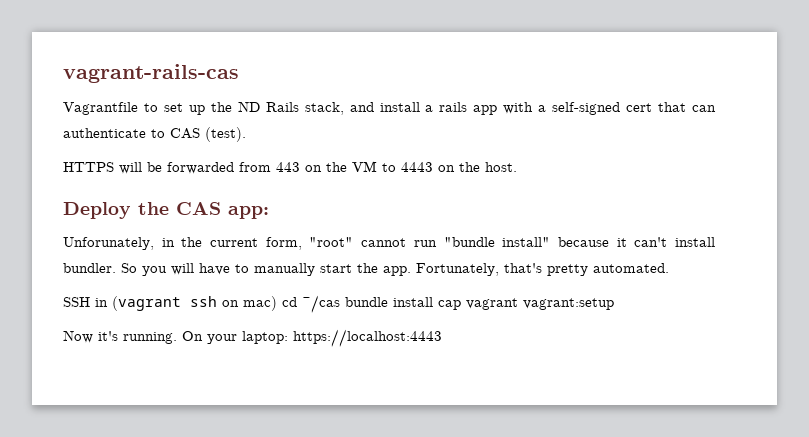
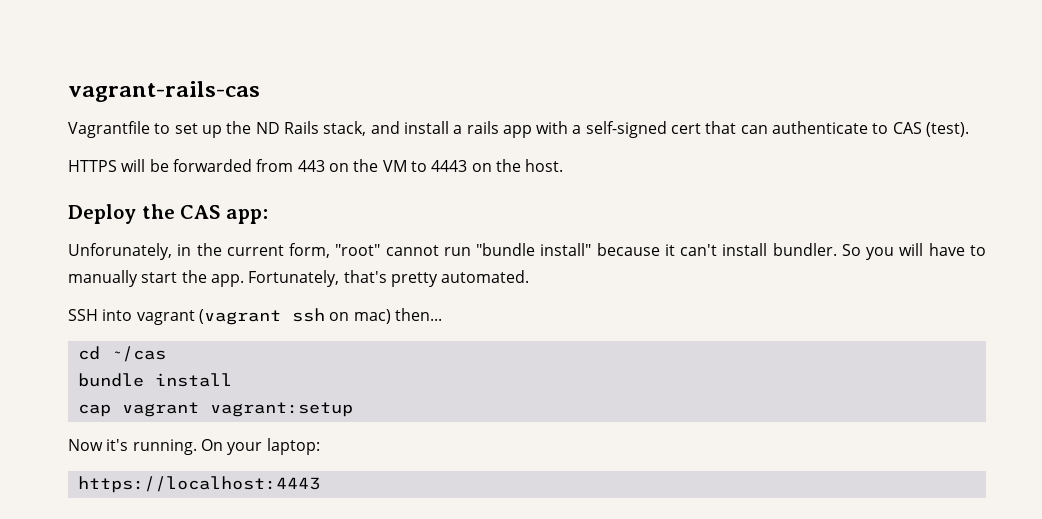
[95,298,108,307] in -> [102,309,195,325] into vagrant
(277, 303) none -> [394,308,442,321] then... //
(340, 304) none -> (166, 354) //
(433, 302) none -> (232, 380) //
(288, 337) none -> (320, 446) //

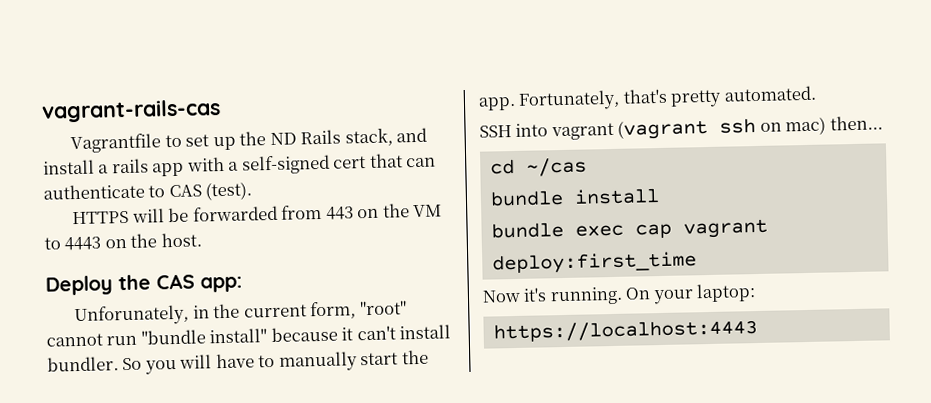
(232, 380) none -> [490,221,624,239] bundle exec
[209,402,353,417] vagrant:setup -> [491,251,697,275] deploy:first_time

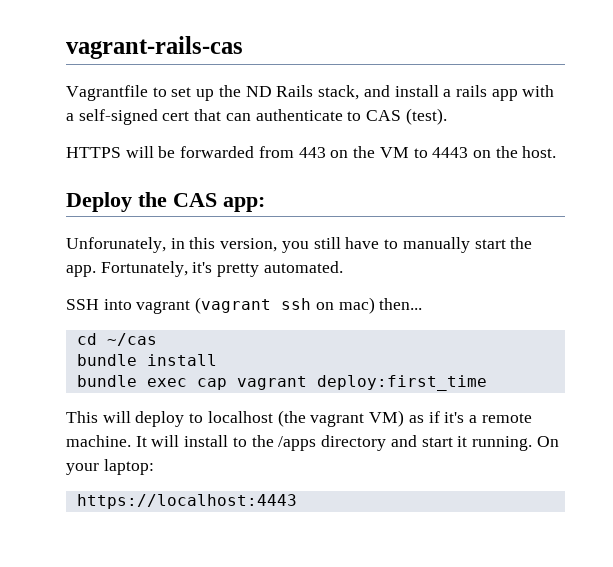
[213,300,407,320] [46,324,452,347] [47,354,213,375] the current form, "root" cannot run "bundle install" because it can't install bundler. So you will -> [189,237,341,253] this version, you still
[622,88,668,104] that's -> [192,262,213,273] it's
[482,287,548,303] Now it's -> [66,410,532,427] [66,435,468,451] This will deploy to localhost (the vagrant VM) as if it's a remote machine. It will install to the /apps directory and start it

